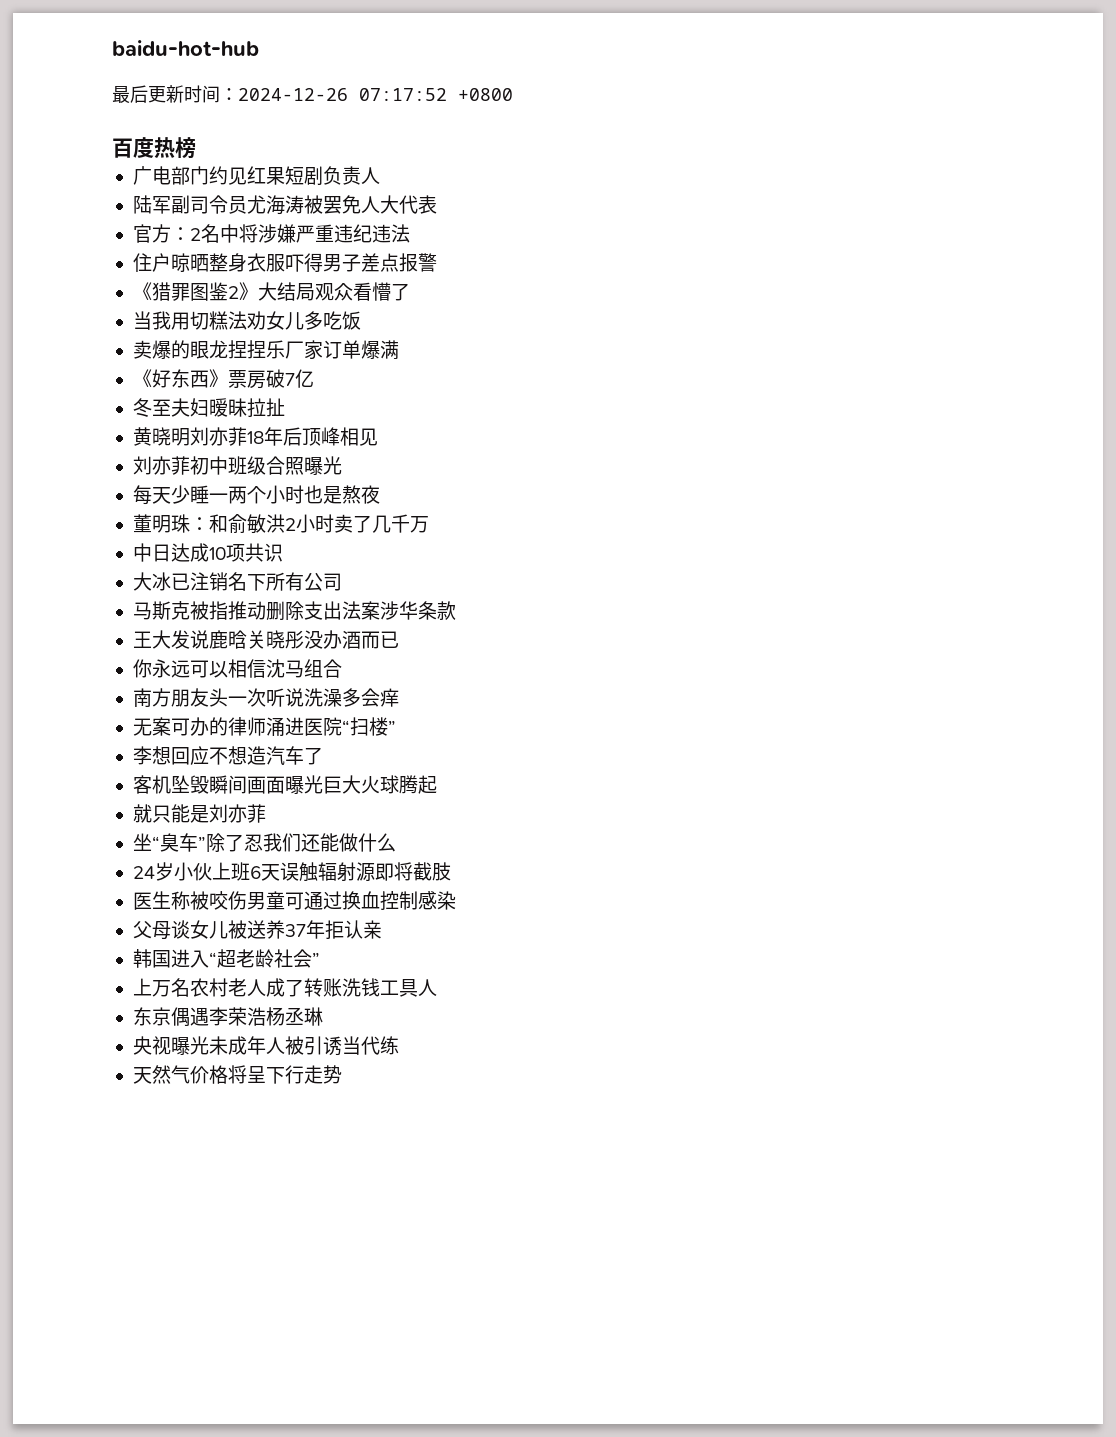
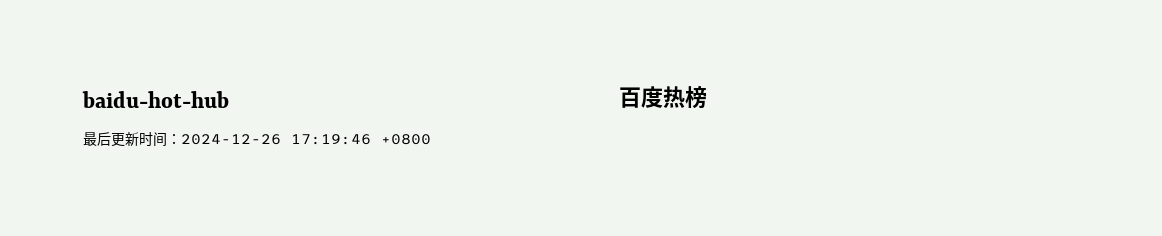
[359,88,447,101] 07:17:52 -> [291,134,371,145] 17:19:46
[132,166,380,185] [132,195,437,215] [132,224,410,243] [132,253,437,272] [132,282,410,301] [132,311,361,330] [132,340,399,360] [132,369,314,389] [132,398,285,418] [132,427,378,446] [132,456,342,475] [132,485,380,505] [132,514,429,534] [132,543,283,562] [132,572,342,591] [132,601,456,621] [132,630,399,649] [132,659,342,678] [132,688,399,707] [132,717,396,736] [132,746,323,765] [132,775,437,794] [132,804,266,823] [132,833,396,852] [132,862,451,882] [132,891,456,911] [132,920,382,940] [132,949,320,968] [132,978,437,997] [132,1007,323,1027] [132,1036,399,1056] [132,1065,342,1084] // 广电部门约见红果短剧负责人 // 陆军副司令员尤海涛被罢免人大代表 // 官方：2名中将涉嫌严重违纪违法 // 住户晾晒整身衣服吓得男子差点报警 // 《猎罪图鉴2》大结局观众看懵了 // 当我用切糕法劝女儿多吃饭 // 卖爆的眼龙捏捏乐厂家订单爆满 // 《好东西》票房破7亿 // 冬至夫妇暧昧拉扯 // 黄晓明刘亦菲18年后顶峰相见 // 刘亦菲初中班级合照曝光 // 每天少睡一两个小时也是熬夜 // 董明珠：和俞敏洪2小时卖了几千万 // 中日达成10项共识 // 大冰已注销名下所有公司 // 马斯克被指推动删除支出法案涉华条款 // 王大发说鹿晗关晓彤没办酒而已 // 你永远可以相信沈马组合 // 南方朋友头一次听说洗澡多会痒 // 无案可办的律师涌进医院“扫楼” // 李想回应不想造汽车了 // 客机坠毁瞬间画面曝光巨大火球腾起 // 就只能是刘亦菲 // 坐“臭车”除了忍我们还能做什么 // 24岁小伙上班6天误触辐射源即将截肢 // 医生称被咬伤男童可通过换血控制感染 // 父母谈女儿被送养37年拒认亲 // 韩国进入“超老龄社会” // 上万名农村老人成了转账洗钱工具人 // 东京偶遇李荣浩杨丞琳 // 央视曝光未成年人被引诱当代练 // 天然气价格将呈下行走势 -> (707, 97) none

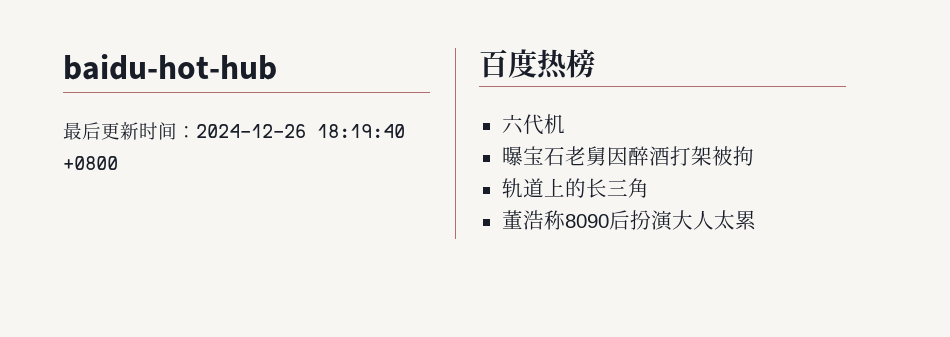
[291,134,371,145] 17:19:46 -> [317,124,405,138] 18:19:40
(707, 97) none -> [501,114,565,135] [501,146,754,166] [501,178,649,198] [501,210,756,231] // 六代机 // 曝宝石老舅因醉酒打架被拘 // 轨道上的长三角 // 董浩称8090后扮演大人太累

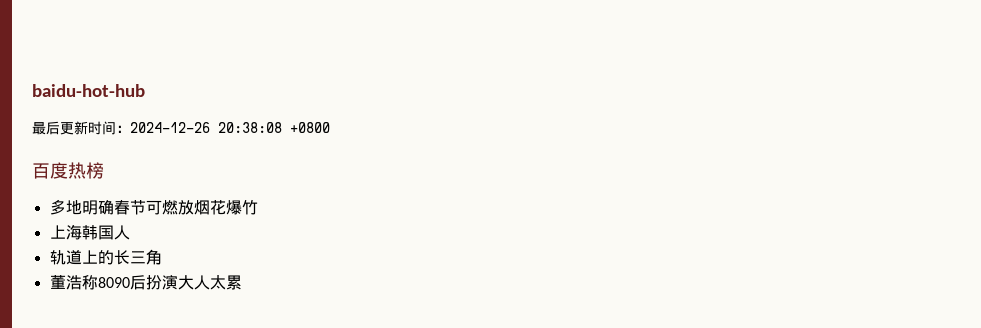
[317,124,405,138] 18:19:40 -> [218,122,282,133] 20:38:08
[501,114,565,135] [501,146,754,166] 六代机 // 曝宝石老舅因醉酒打架被拘 -> [49,199,258,215] [49,225,130,240] 多地明确春节可燃放烟花爆竹 // 上海韩国人

